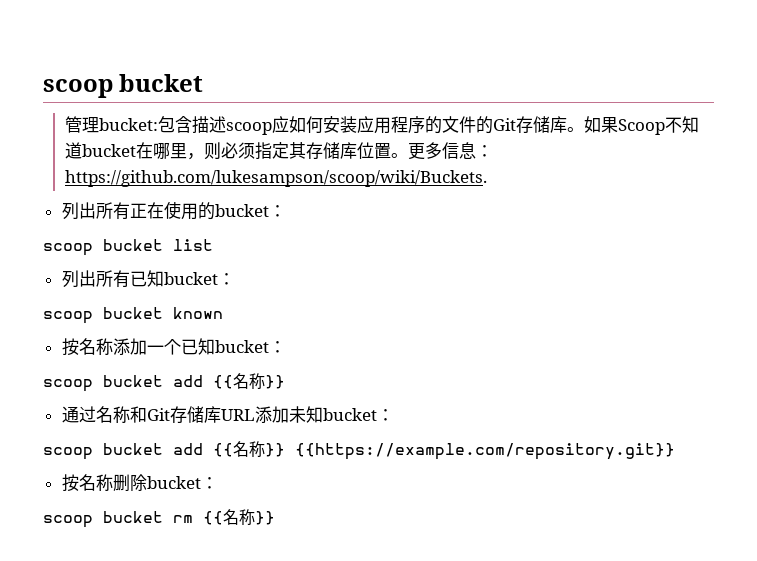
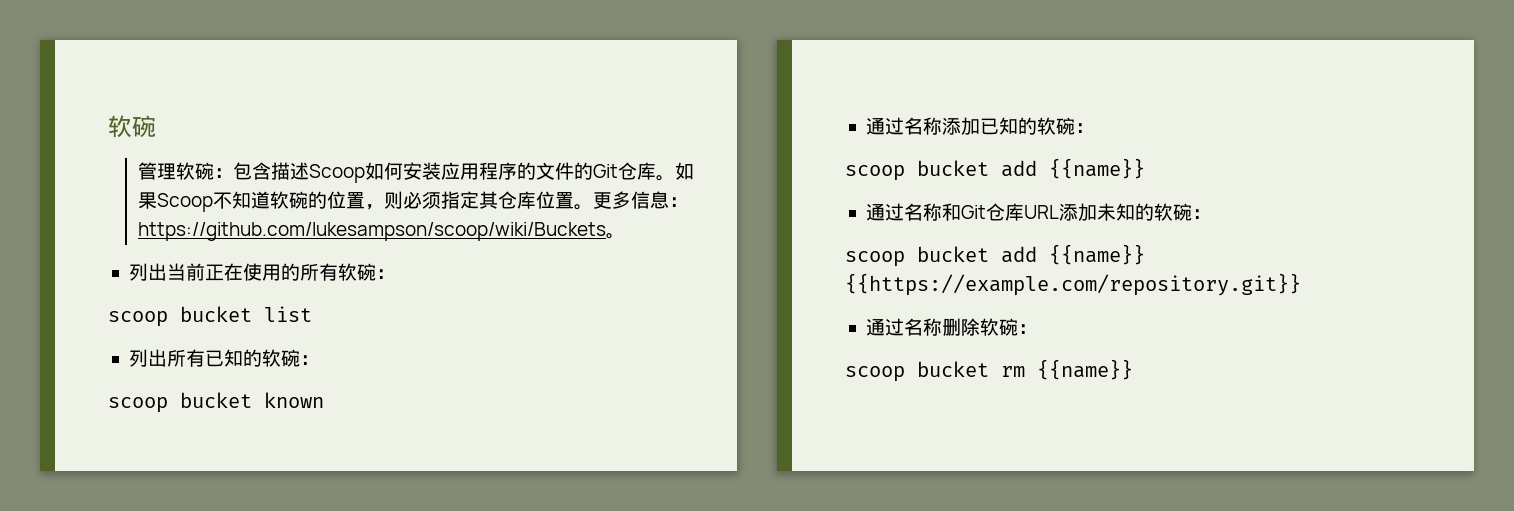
[43,74,204,98] scoop bucket -> [108,115,156,138] 软碗
[98,118,158,131] bucket: -> [175,162,233,180] 软碗：
[225,116,289,135] scoop应 -> [308,164,365,183] Scoop
[515,116,550,133] 存储 -> [617,162,637,180] 仓
[81,142,187,160] bucket在哪里 -> [269,191,365,209] 软碗的位置
[305,142,340,159] 存储 -> [497,191,517,209] 仓
[64,170,487,187] [61,202,130,220] https://github.com/lukesampson/scoop/wiki/Buckets. // 列出所有 -> [137,222,625,241] [128,263,205,281] https://github.com/lukesampson/scoop/wiki/Buckets。 // 列出当前
[214,204,269,217] bucket -> [299,263,376,281] 所有软碗
[163,272,218,285] bucket -> [242,349,300,367] 的软碗
[61,338,79,356] 按 -> [865,117,904,135] 通过
[146,338,286,355] [43,373,285,392] 一个已知bucket： // scoop bucket add {{名称}} -> [979,117,1094,135] [845,158,1145,181] 已知的软碗： // scoop bucket add {{name}}
[169,406,204,423] 存储 -> [985,203,1005,221] 仓
[322,408,394,421] [43,441,285,460] bucket： // scoop bucket add {{名称}} -> [1134,203,1211,221] [845,244,1145,267] 的软碗： // scoop bucket add {{name}}
[61,474,79,492] 按 -> [865,318,904,336] 通过
[146,476,201,489] bucket -> [979,318,1018,336] 软碗
[203,509,275,525] {{名称}} -> [1037,359,1133,380] {{name}}

